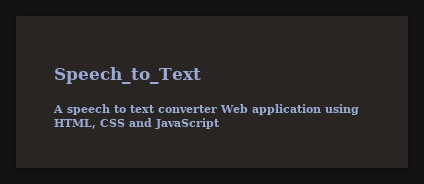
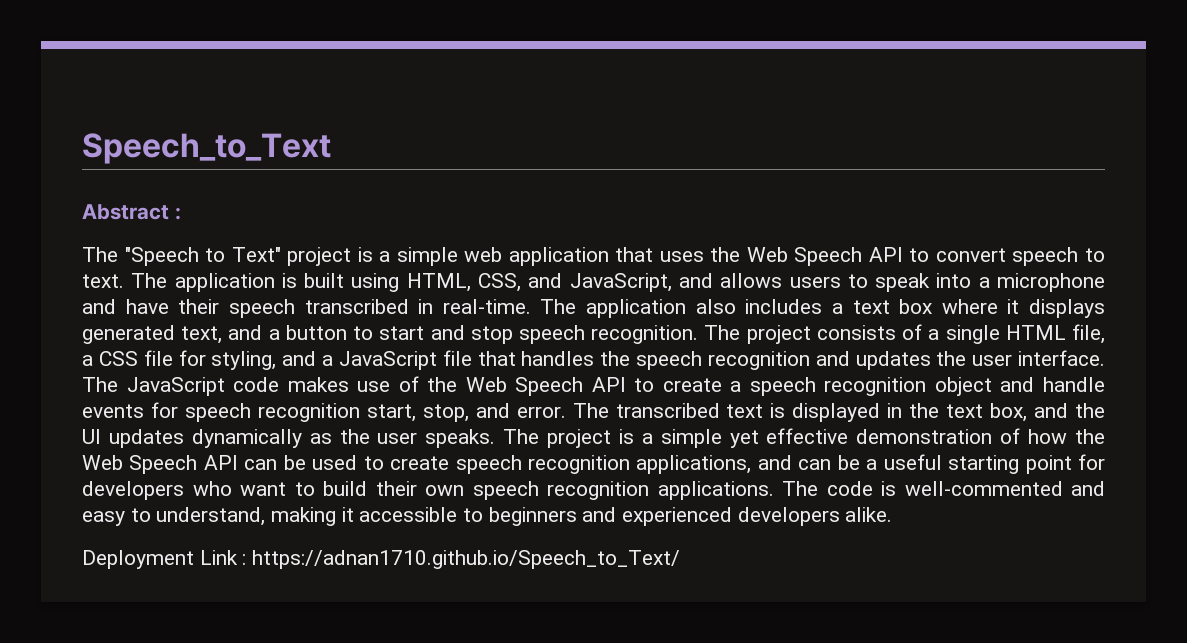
[53,104,359,115] [54,118,220,129] A speech to text converter Web application using HTML, CSS and JavaScript -> [82,204,181,220] [82,247,1105,266] [82,273,1105,292] [82,299,1105,318] [82,324,1105,344] [82,350,1106,370] [82,376,1105,396] [82,402,1106,422] [82,428,1105,448] [82,454,1105,474] [82,481,1105,500] [82,507,893,526] [82,550,681,569] Abstract : // The "Speech to Text" project is a simple web application that uses the Web Speech API to convert speech to text. The application is built using HTML, CSS, and JavaScript, and allows users to speak into a microphone and have their speech transcribed in real-time. The application also includes a text box where it displays generated text, and a button to start and stop speech recognition. The project consists of a single HTML file, a CSS file for styling, and a JavaScript file that handles the speech recognition and updates the user interface. The JavaScript code makes use of the Web Speech API to create a speech recognition object and handle events for speech recognition start, stop, and error. The transcribed text is displayed in the text box, and the UI updates dynamically as the user speaks. The project is a simple yet effective demonstration of how the Web Speech API can be used to create speech recognition applications, and can be a useful starting point for developers who want to build their own speech recognition applications. The code is well-commented and easy to understand, making it accessible to beginners and experienced developers alike. // Deployment Link : https://adnan1710.github.io/Speech_to_Text/

